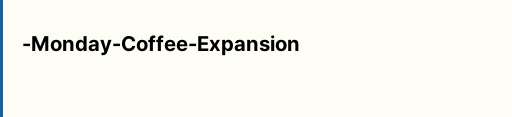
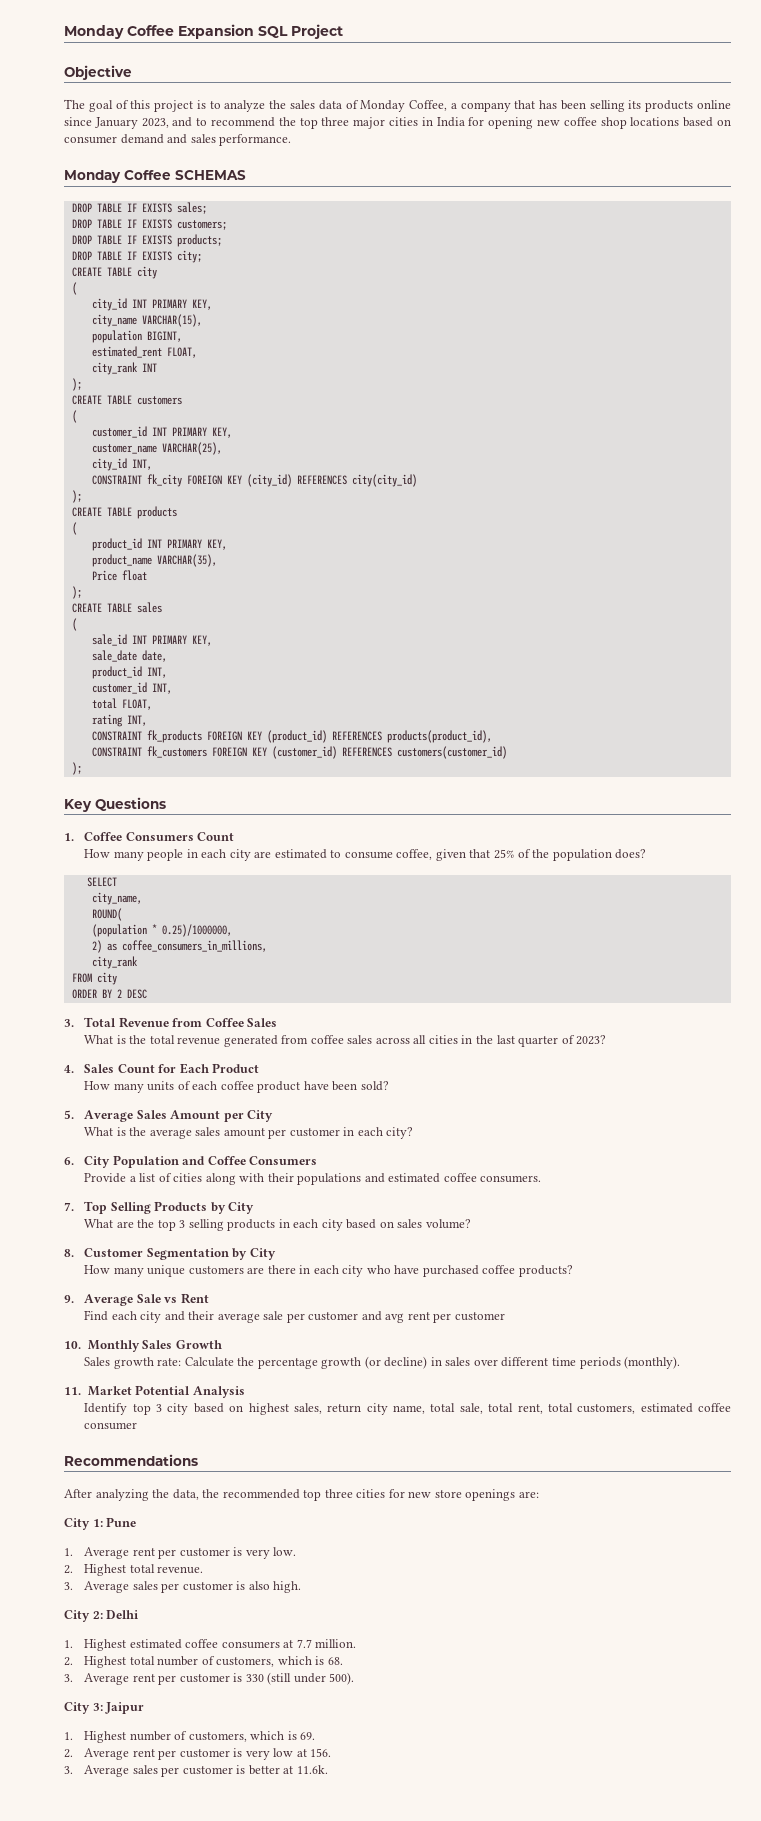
[22,35,300,56] -Monday-Coffee-Expansion -> [64,24,343,39] [64,65,132,80] [64,99,731,112] [64,117,731,129] [64,134,292,146] [64,170,246,183] [71,202,207,214] [71,219,227,230] [71,234,222,247] [71,250,202,263] [71,266,157,279] [71,282,77,295] [91,298,212,311] [91,314,202,327] [91,330,182,343] [91,346,197,358] [91,362,157,375] [71,378,82,391] [71,395,182,405] [71,410,77,423] [91,426,232,438] [91,442,222,455] [91,458,152,471] [91,474,417,487] [71,490,82,503] [71,506,177,519] [71,522,77,535] [91,538,227,551] [91,554,217,567] [91,570,147,581] [71,586,82,599] [71,602,162,613] [71,618,77,631] [91,634,212,646] [91,650,167,662] [91,666,167,679] [91,682,172,694] [91,698,152,710] [91,714,147,727] [91,730,492,743] [91,746,507,759] [71,762,82,775] [64,797,166,812] [64,832,235,841] [84,849,647,861] [86,877,117,887] [91,892,142,905] [91,908,122,921] [91,924,232,937] [91,940,267,953] [91,956,138,969] [71,972,117,985] [71,989,147,999] [64,1017,278,1028] [84,1035,607,1047] [64,1063,260,1074] [84,1081,389,1093] [64,1110,274,1122] [84,1127,414,1139] [64,1155,318,1168] [84,1173,542,1185] [64,1201,255,1214] [84,1219,471,1231] [64,1248,276,1260] [84,1265,573,1277] [64,1293,209,1306] [84,1310,505,1323] [64,1340,222,1352] [84,1356,681,1369] [64,1385,245,1398] [84,1403,731,1415] [84,1422,138,1430] [64,1454,198,1466] [64,1489,539,1501] [64,1517,137,1530] [64,1547,297,1559] [64,1564,204,1576] [64,1581,302,1593] [64,1610,140,1622] [64,1639,357,1651] [64,1656,343,1668] [64,1672,355,1685] [64,1702,145,1714] [64,1731,316,1743] [64,1748,332,1760] [64,1765,328,1777] Monday Coffee Expansion SQL Project // Objective // The goal of this project is to analyze the sales data of Monday Coffee, a company that has been selling its products online since January 2023, and to recommend the top three major cities in India for opening new coffee shop locations based on consumer demand and sales performance. // Monday Coffee SCHEMAS // DROP TABLE IF EXISTS sales; // DROP TABLE IF EXISTS customers; // DROP TABLE IF EXISTS products; // DROP TABLE IF EXISTS city; // CREATE TABLE city // ( // city_id INT PRIMARY KEY, // city_name VARCHAR(15), // population BIGINT, // estimated_rent FLOAT, // city_rank INT // ); // CREATE TABLE customers // ( // customer_id INT PRIMARY KEY, // customer_name VARCHAR(25), // city_id INT, // CONSTRAINT fk_city FOREIGN KEY (city_id) REFERENCES city(city_id) // ); // CREATE TABLE products // ( // product_id INT PRIMARY KEY, // product_name VARCHAR(35), // Price float // ); // CREATE TABLE sales // ( // sale_id INT PRIMARY KEY, // sale_date date, // product_id INT, // customer_id INT, // total FLOAT, // rating INT, // CONSTRAINT fk_products FOREIGN KEY (product_id) REFERENCES products(product_id), // CONSTRAINT fk_customers FOREIGN KEY (customer_id) REFERENCES customers(customer_id) // ); // Key Questions // 1. Coffee Consumers Count // How many people in each city are estimated to consume coffee, given that 25% of the population does? // SELECT // city_name, // ROUND( // (population * 0.25)/1000000, // 2) as coffee_consumers_in_millions, // city_rank // FROM city // ORDER BY 2 DESC // 3. Total Revenue from Coffee Sales // What is the total revenue generated from coffee sales across all cities in the last quarter of 2023? // 4. Sales Count for Each Product // How many units of each coffee product have been sold? // 5. Average Sales Amount per City // What is the average sales amount per customer in each city? // 6. City Population and Coffee Consumers // Provide a list of cities along with their populations and estimated coffee consumers. // 7. Top Selling Products by City // What are the top 3 selling products in each city based on sales volume? // 8. Customer Segmentation by City // How many unique customers are there in each city who have purchased coffee products? // 9. Average Sale vs Rent // Find each city and their average sale per customer and avg rent per customer // 10. Monthly Sales Growth // Sales growth rate: Calculate the percentage growth (or decline) in sales over different time periods (monthly). // 11. Market Potential Analysis // Identify top 3 city based on highest sales, return city name, total sale, total rent, total customers, estimated coffee consumer // Recommendations // After analyzing the data, the recommended top three cities for new store openings are: // City 1: Pune // 1. Average rent per customer is very low. // 2. Highest total revenue. // 3. Average sales per customer is also high. // City 2: Delhi // 1. Highest estimated coffee consumers at 7.7 million. // 2. Highest total number of customers, which is 68. // 3. Average rent per customer is 330 (still under 500). // City 3: Jaipur // 1. Highest number of customers, which is 69. // 2. Average rent per customer is very low at 156. // 3. Average sales per customer is better at 11.6k.

